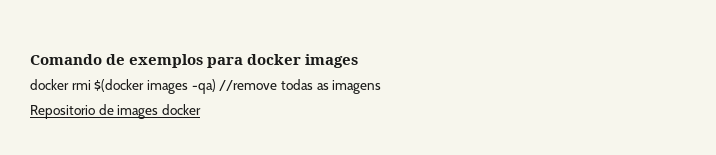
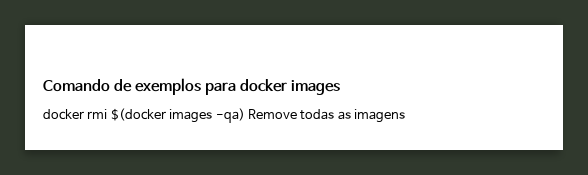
[219,80,278,91] //remove -> [247,109,297,119] Remove
[30,104,201,119] // Repositorio de images docker -> (405, 116) none

